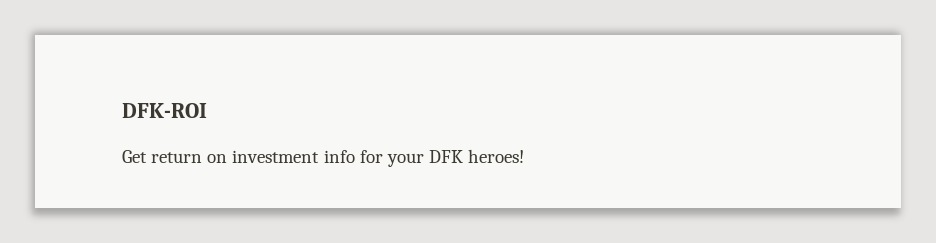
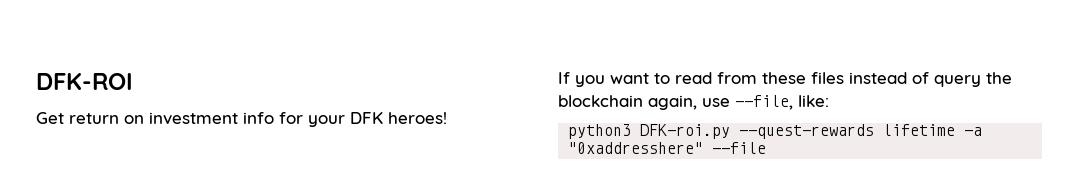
(525, 156) none -> [558,72,1012,87] [558,95,829,110] [568,124,983,139] [568,142,767,154] // If you want to read from these files instead of query the blockchain again, use --file, like: // python3 DFK-roi.py --quest-rewards lifetime -a "0xaddresshere" --file

